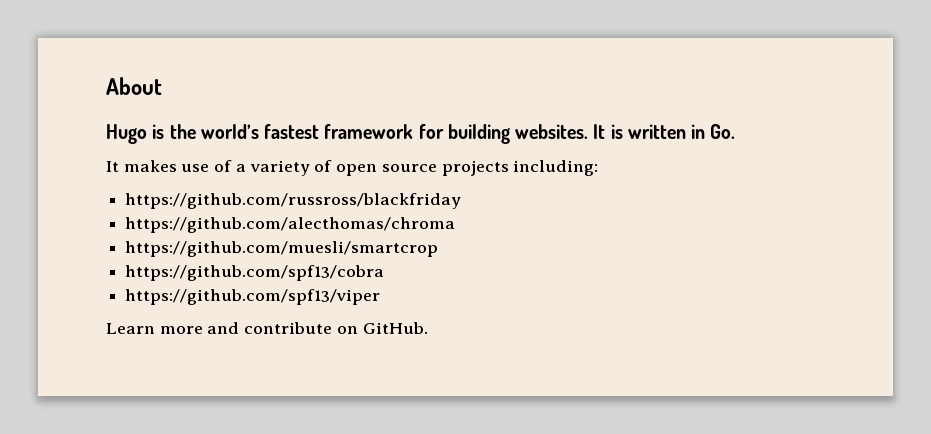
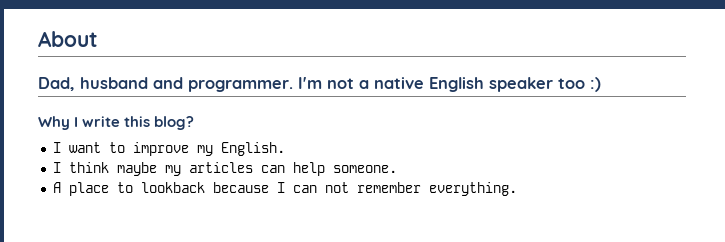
[106,124,736,144] [106,160,599,176] [125,193,462,209] [125,217,456,233] [125,241,439,257] [125,265,385,281] [125,289,381,305] [106,322,428,334] Hugo is the world’s fastest framework for building websites. It is written in Go. // It makes use of a variety of open source projects including: // https://github.com/russross/blackfriday // https://github.com/alecthomas/chroma // https://github.com/muesli/smartcrop // https://github.com/spf13/cobra // https://github.com/spf13/viper // Learn more and contribute on GitHub. -> [38,77,601,92] [38,116,195,130] [52,142,285,156] [52,162,397,176] [52,182,517,196] Dad, husband and programmer. I'm not a native English speaker too :) // Why I write this blog? // I want to improve my English. // I think maybe my articles can help someone. // A place to lookback because I can not remember everything.

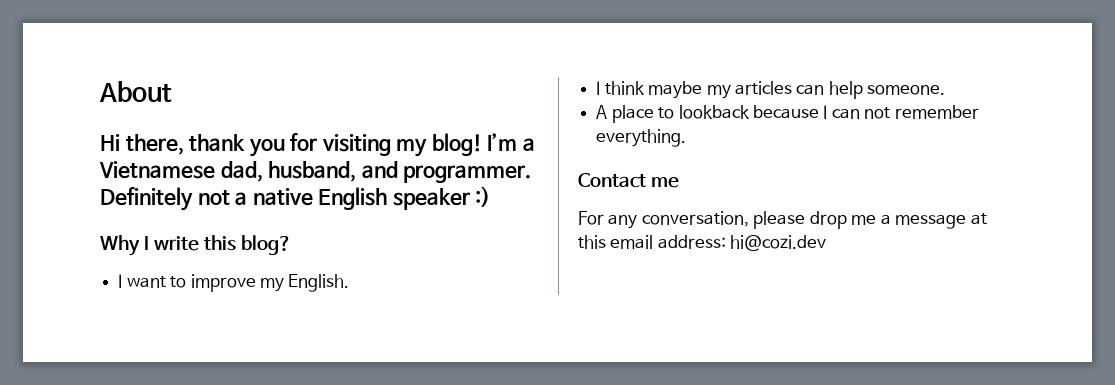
[38,77,148,91] Dad, husband -> [100,133,535,157] [99,161,357,182] Hi there, thank you for visiting my blog! I’m a Vietnamese dad, husband,
[298,77,322,89] I'm -> [100,187,193,211] Definitely
[558,78,585,89] too -> (470, 199) none
(517, 189) none -> [578,173,679,188] [578,211,987,229] [578,235,827,251] // Contact me // For any conversation, please drop me a message at this email address: hi@cozi.dev

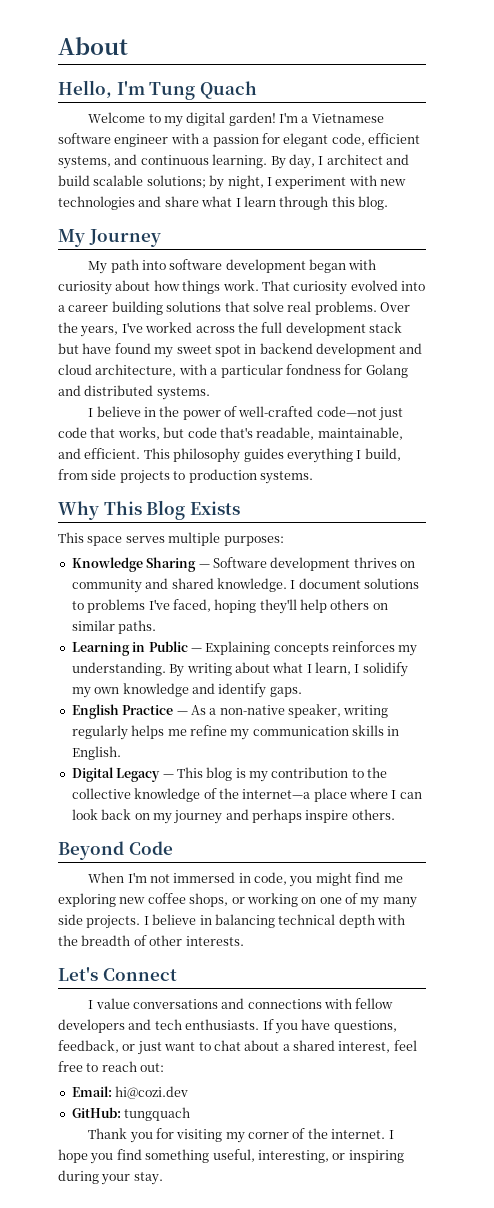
[100,133,535,157] [99,161,532,183] [100,186,491,211] [100,235,292,256] [118,274,350,292] [596,81,946,99] [596,105,979,123] [596,129,687,147] [578,173,679,188] [578,211,987,229] [578,235,827,251] Hi there, thank you for visiting my blog! I’m a Vietnamese dad, husband, and programmer. Definitely not a native English speaker :) // Why I write this blog? // I want to improve my English. // I think maybe my articles can help someone. // A place to lookback because I can not remember everything. // Contact me // For any conversation, please drop me a message at this email address: hi@cozi.dev -> [58,80,257,100] [88,112,384,127] [58,133,420,147] [58,154,409,169] [58,175,406,190] [58,196,388,210] [58,229,161,247] [88,259,377,274] [58,280,425,295] [58,301,410,315] [58,322,402,337] [58,343,423,358] [58,364,408,378] [58,385,210,400] [88,406,404,421] [58,427,403,440] [58,448,401,463] [58,469,313,484] [58,500,240,520] [58,532,284,546] [71,557,415,572] [71,578,419,593] [71,599,388,614] [71,620,157,634] [71,641,418,656] [71,662,408,677] [71,683,302,698] [71,704,389,719] [71,725,400,740] [71,746,121,760] [71,767,388,782] [71,788,422,802] [71,809,395,824] [58,841,173,860] [88,872,403,887] [58,893,417,908] [58,914,405,929] [58,935,244,946] [58,967,177,981] [88,998,394,1009] [58,1019,397,1034] [58,1040,417,1055] [58,1061,165,1072] [71,1086,189,1099] [71,1107,191,1121] [88,1128,394,1143] [58,1149,404,1164] [58,1170,163,1185] Hello, I'm Tung Quach // Welcome to my digital garden! I'm a Vietnamese software engineer with a passion for elegant code, efficient systems, and continuous learning. By day, I architect and build scalable solutions; by night, I experiment with new technologies and share what I learn through this blog. // My Journey // My path into software development began with curiosity about how things work. That curiosity evolved into a career building solutions that solve real problems. Over the years, I've worked across the full development stack but have found my sweet spot in backend development and cloud architecture, with a particular fondness for Golang and distributed systems. // I believe in the power of well-crafted code—not just code that works, but code that's readable, maintainable, and efficient. This philosophy guides everything I build, from side projects to production systems. // Why This Blog Exists // This space serves multiple purposes: // Knowledge Sharing — Software development thrives on community and shared knowledge. I document solutions to problems I've faced, hoping they'll help others on similar paths. // Learning in Public — Explaining concepts reinforces my understanding. By writing about what I learn, I solidify my own knowledge and identify gaps. // English Practice — As a non-native speaker, writing regularly helps me refine my communication skills in English. // Digital Legacy — This blog is my contribution to the collective knowledge of the internet—a place where I can look back on my journey and perhaps inspire others. // Beyond Code // When I'm not immersed in code, you might find me exploring new coffee shops, or working on one of my many side projects. I believe in balancing technical depth with the breadth of other interests. // Let's Connect // I value conversations and connections with fellow developers and tech enthusiasts. If you have questions, feedback, or just want to chat about a shared interest, feel free to reach out: // Email: hi@cozi.dev // GitHub: tungquach // Thank you for visiting my corner of the internet. I hope you find something useful, interesting, or inspiring during your stay.

